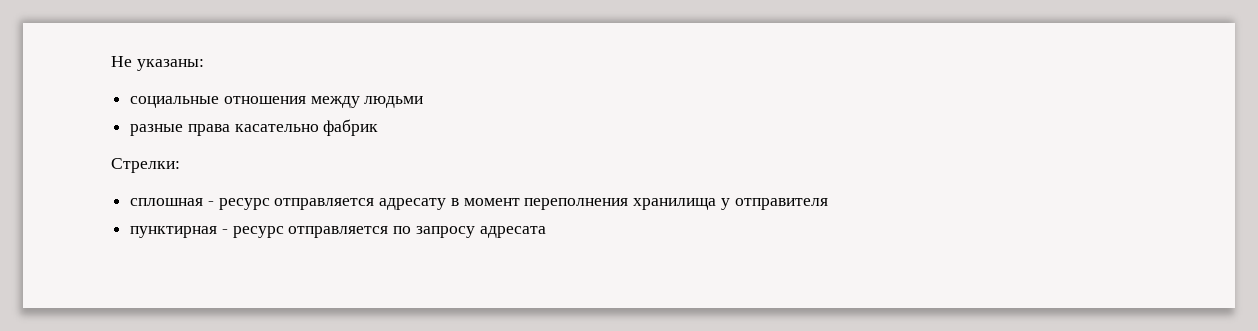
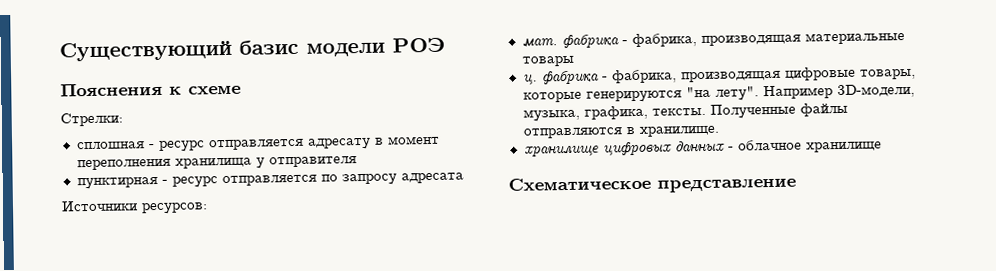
[111,56,204,71] [130,96,424,108] [130,119,379,136] Не указаны: // социальные отношения между людьми // разные права касательно фабрик -> [59,37,445,62] [60,82,241,97] Существующий базис модели РОЭ // Пояснения к схеме
(546, 232) none -> [61,200,208,215] [521,32,905,50] [521,55,574,67] [522,66,916,86] [522,83,915,103] [522,102,848,122] [522,125,720,139] [523,139,882,158] [508,176,796,193] // Источники ресурсов: // мат. фабрика - фабрика, производящая материальные товары // ц. фабрика - фабрика, производящая цифровые товары, которые генерируются "на лету". Например 3D-модели, музыка, графика, тексты. Полученные файлы отправляются в хранилище. // хранилище цифровых данных - облачное хранилище // Схематическое представление

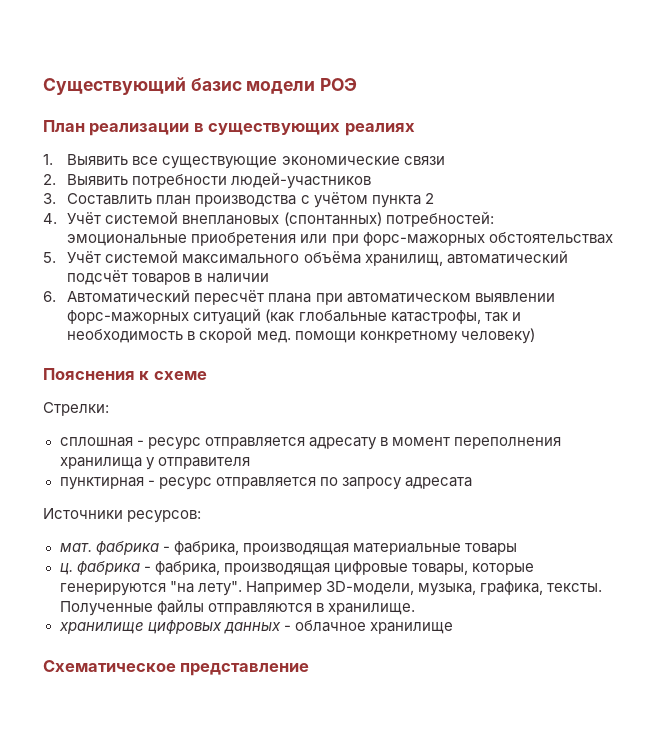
(445, 45) none -> [43,120,415,136] [43,154,445,169] [43,172,372,189] [43,192,434,208] [43,211,494,227] [67,232,613,246] [43,250,568,266] [67,270,269,285] [43,289,555,305] [67,308,521,325] [67,327,535,344] // План реализации в существующих реалиях // 1. Выявить все существующие экономические связи // 2. Выявить потребности людей-участников // 3. Составлить план производства с учётом пункта 2 // 4. Учёт системой внеплановых (спонтанных) потребностей: эмоциональные приобретения или при форс-мажорных обстоятельствах // 5. Учёт системой максимального объёма хранилищ, автоматический подсчёт товаров в наличии // 6. Автоматический пересчёт плана при автоматическом выявлении форс-мажорных ситуаций (как глобальные катастрофы, так и необходимость в скорой мед. помощи конкретному человеку)

